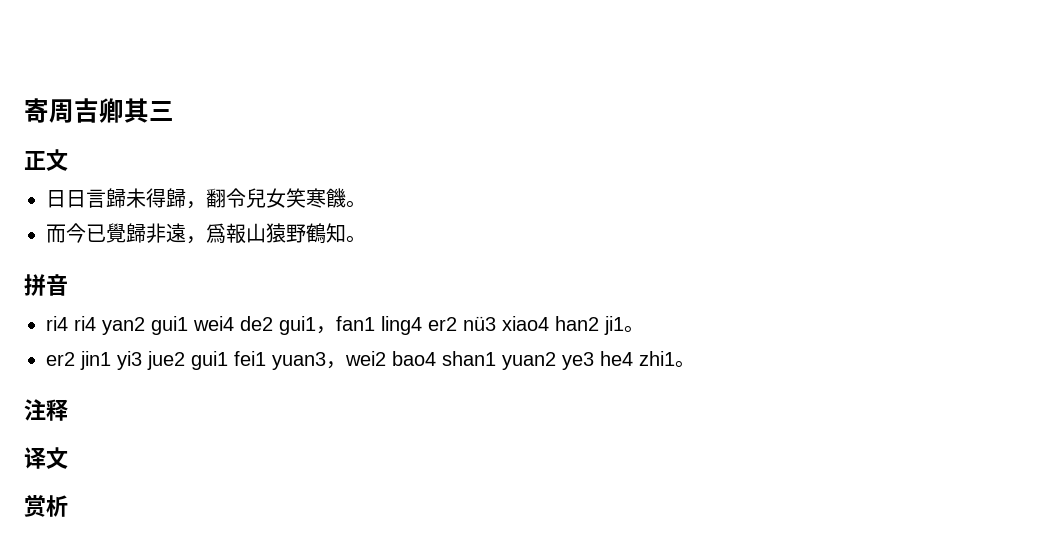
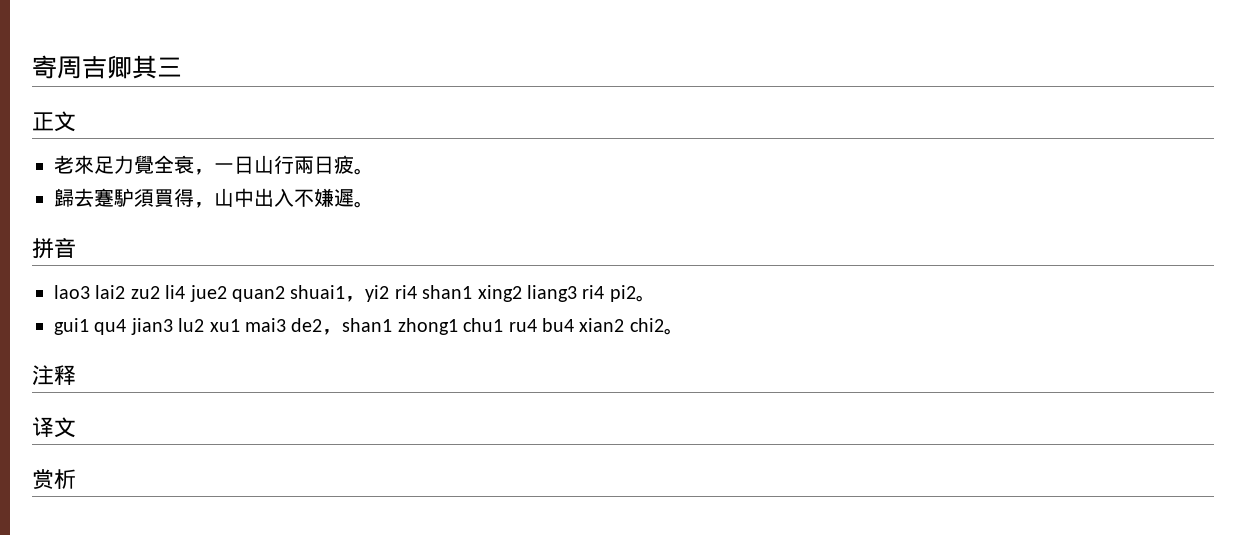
[46,188,366,209] [46,223,366,244] [24,274,68,296] [46,316,644,335] [46,351,675,370] 日日言歸未得歸，翻令兒女笑寒饑。 // 而今已覺歸非遠，爲報山猿野鶴知。 // 拼音 // ri4 ri4 yan2 gui1 wei4 de2 gui1，fan1 ling4 er2 nü3 xiao4 han2 ji1。 // er2 jin1 yi3 jue2 gui1 fei1 yuan3，wei2 bao4 shan1 yuan2 ye3 he4 zhi1 -> [54,155,374,175] [54,188,374,208] [32,238,76,259] [54,285,656,302] [54,318,664,335] 老來足力覺全衰，一日山行兩日疲。 // 歸去蹇馿須買得，山中出入不嫌遲。 // 拼音 // lao3 lai2 zu2 li4 jue2 quan2 shuai1，yi2 ri4 shan1 xing2 liang3 ri4 pi2。 // gui1 qu4 jian3 lu2 xu1 mai3 de2，shan1 zhong1 chu1 ru4 bu4 xian2 chi2

